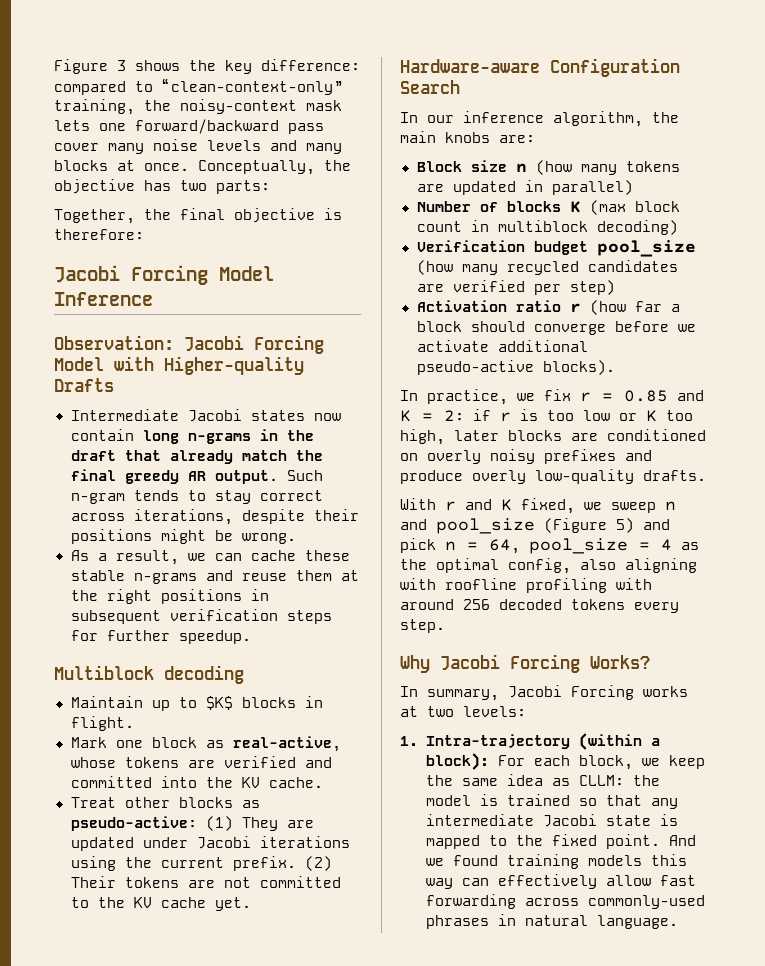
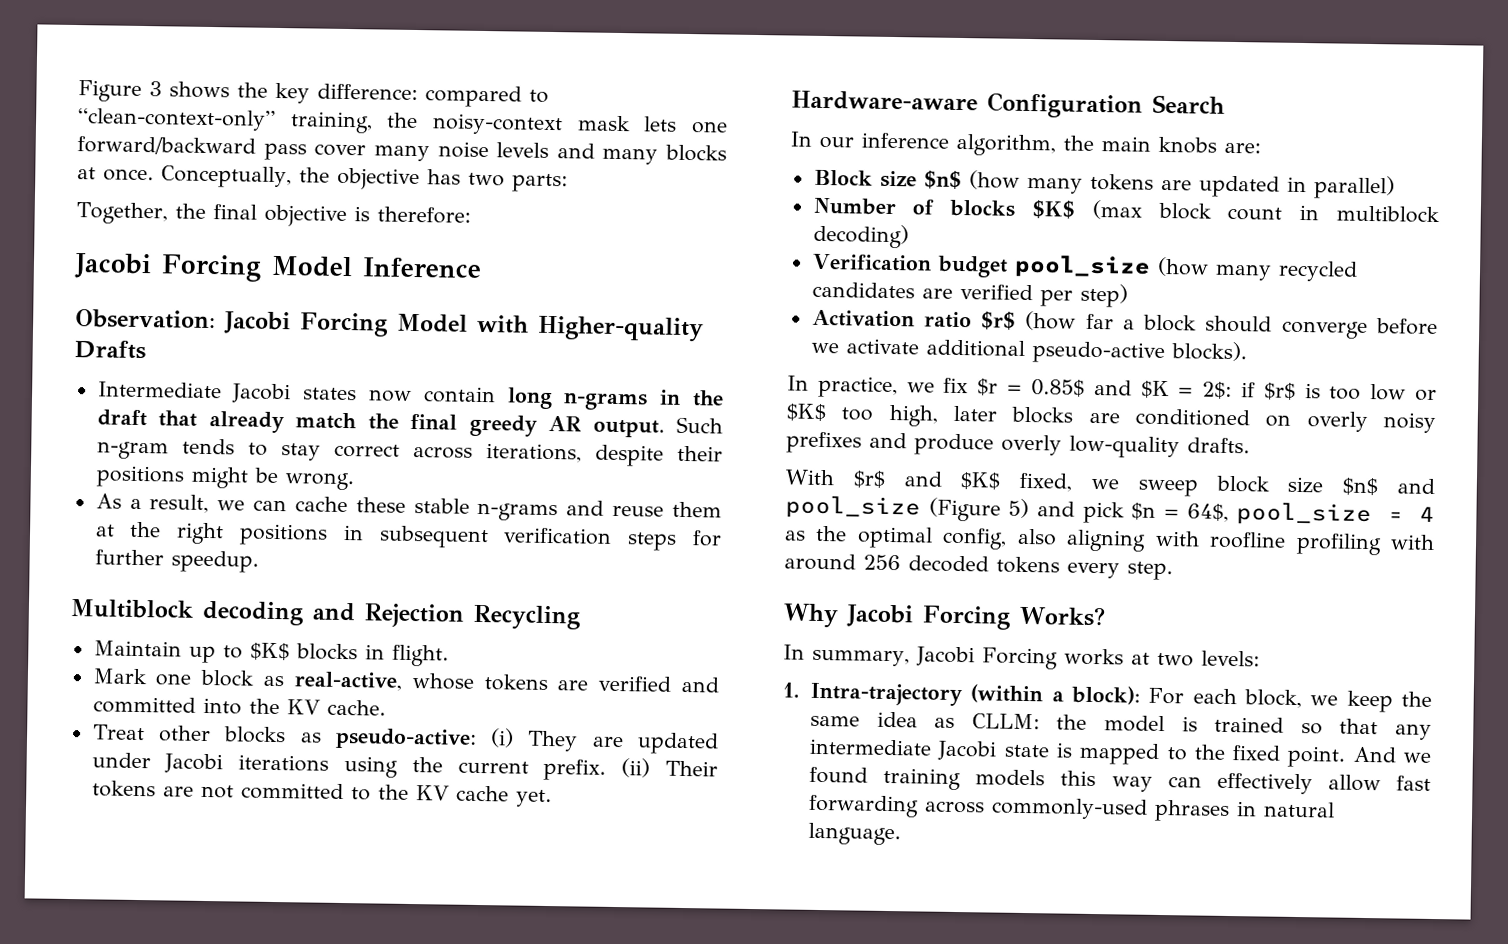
(244, 674) none -> [312,602,581,631] and Rejection Recycling
[205,816,233,831] (1) -> [490,728,515,748] (i)
[304,856,332,871] (2) -> [621,758,651,778] (ii)
[515,163,527,172] n -> [923,170,962,190] $n$
[569,201,581,213] K -> [1032,200,1077,219] $K$
[569,303,581,312] r -> [981,311,1017,330] $r$
[580,390,704,402] [400,409,511,422] r = 0.85 and K = 2: if r -> [977,378,1296,400] $r = 0.85$ and $K = 2$: if $r$
[646,410,657,422] K -> [786,403,827,422] $K$
[445,498,676,514] r and K fixed, we sweep n -> [852,470,1379,497] $r$ and $K$ fixed, we sweep block size $n$
[445,539,520,554] n = 64, -> [1131,502,1229,522] $n = 64$,

